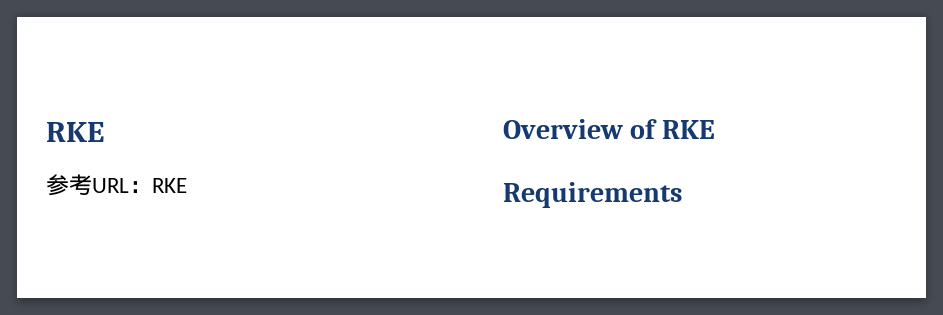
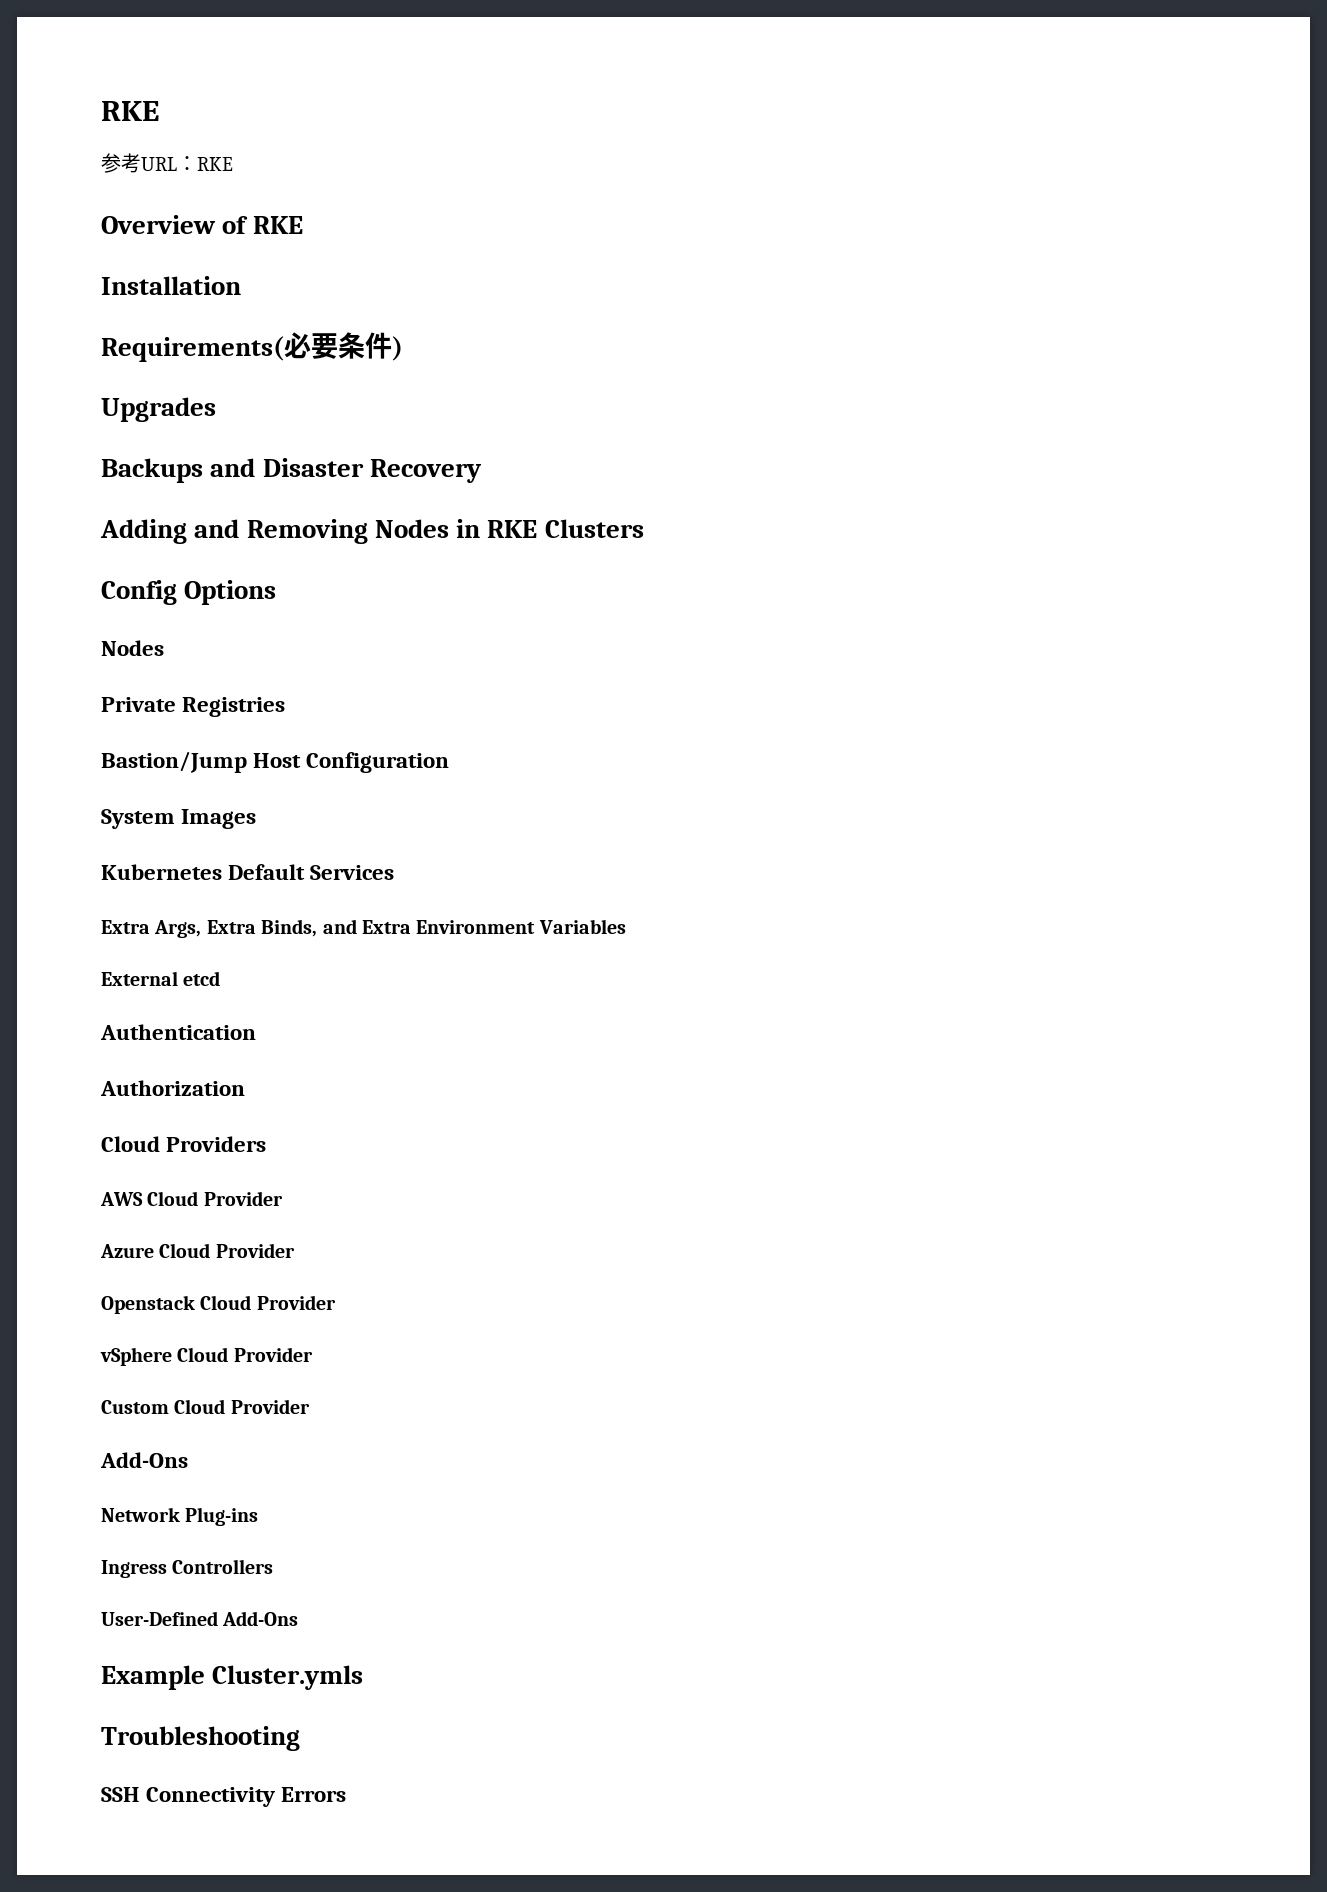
[503,182,682,208] Requirements -> [101,276,241,295] [101,332,403,362] [101,397,216,422] [101,458,482,483] [100,519,644,544] [101,580,277,605] [101,640,164,656] [101,697,286,717] [101,751,450,773] [101,809,257,829] [101,864,395,880] [101,919,626,938] [101,971,221,986] [100,1024,256,1040] [100,1080,245,1096] [101,1136,267,1152] [100,1191,283,1206] [100,1243,295,1258] [101,1295,336,1314] [100,1347,313,1366] [101,1399,310,1414] [100,1452,188,1468] [101,1507,259,1526] [101,1559,274,1578] [101,1611,299,1626] [101,1665,364,1690] [101,1726,300,1751] [101,1787,347,1807] Installation // Requirements(必要条件) // Upgrades // Backups and Disaster Recovery // Adding and Removing Nodes in RKE Clusters // Config Options // Nodes // Private Registries // Bastion/Jump Host Configuration // System Images // Kubernetes Default Services // Extra Args, Extra Binds, and Extra Environment Variables // External etcd // Authentication // Authorization // Cloud Providers // AWS Cloud Provider // Azure Cloud Provider // Openstack Cloud Provider // vSphere Cloud Provider // Custom Cloud Provider // Add-Ons // Network Plug-ins // Ingress Controllers // User-Defined Add-Ons // Example Cluster.ymls // Troubleshooting // SSH Connectivity Errors

